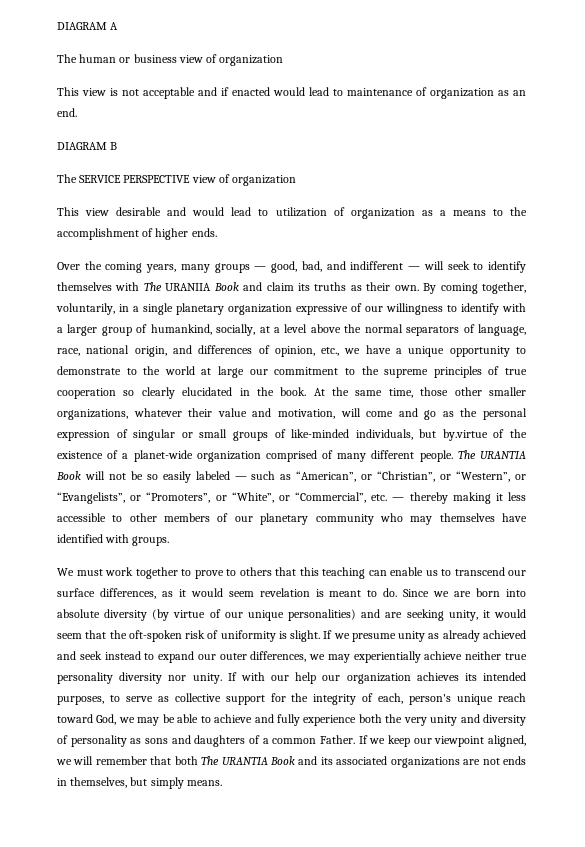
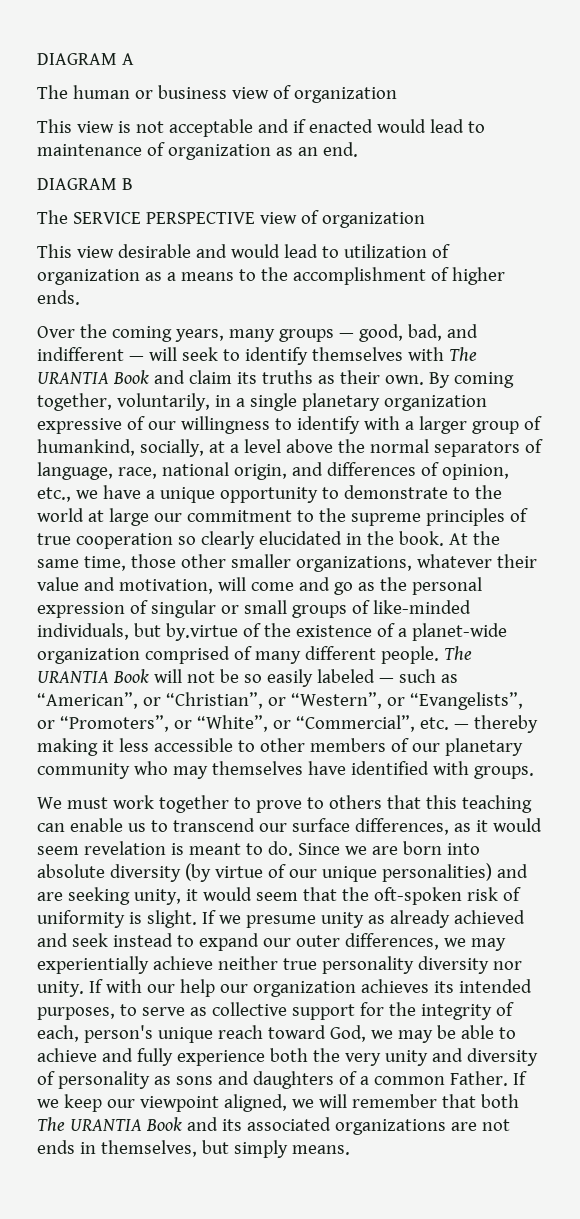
[165,283,212,291] URANIIA -> [37,372,109,384] URANTIA

